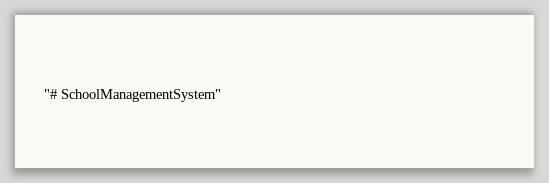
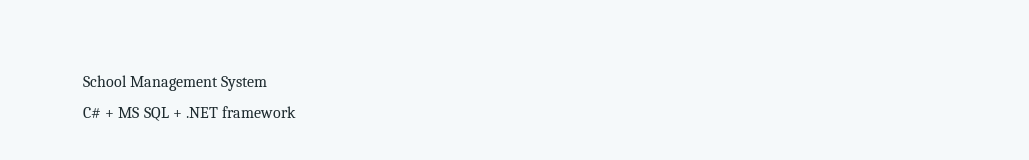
[44,89,221,102] "# SchoolManagementSystem" -> [83,75,268,91] [83,106,297,121] School Management System // C# + MS SQL + .NET framework

